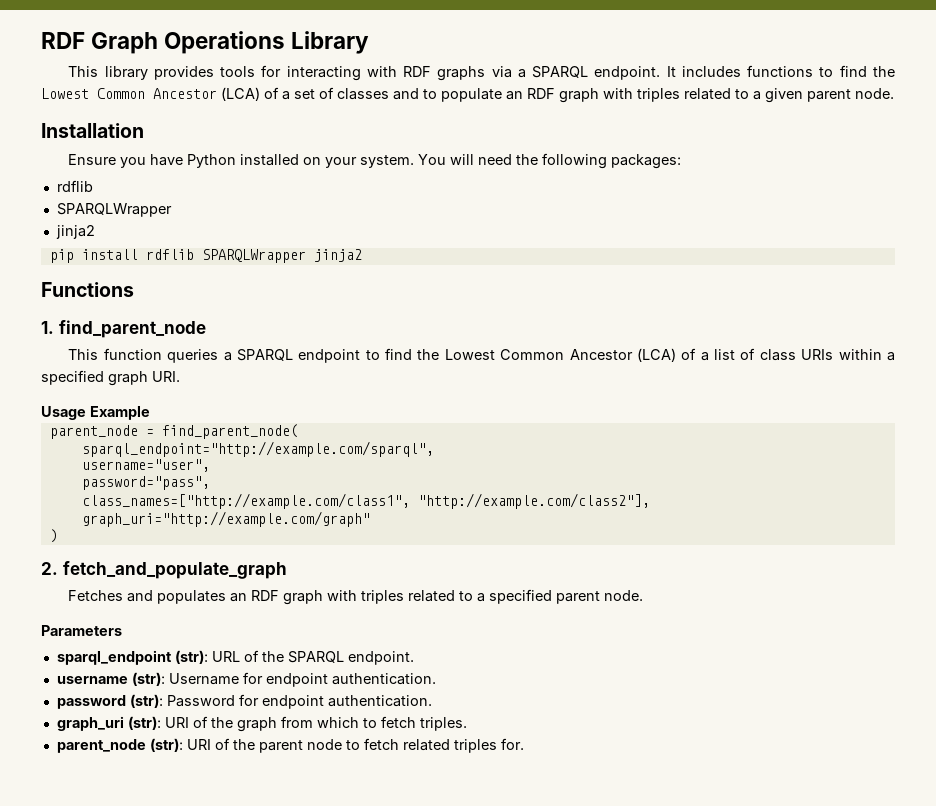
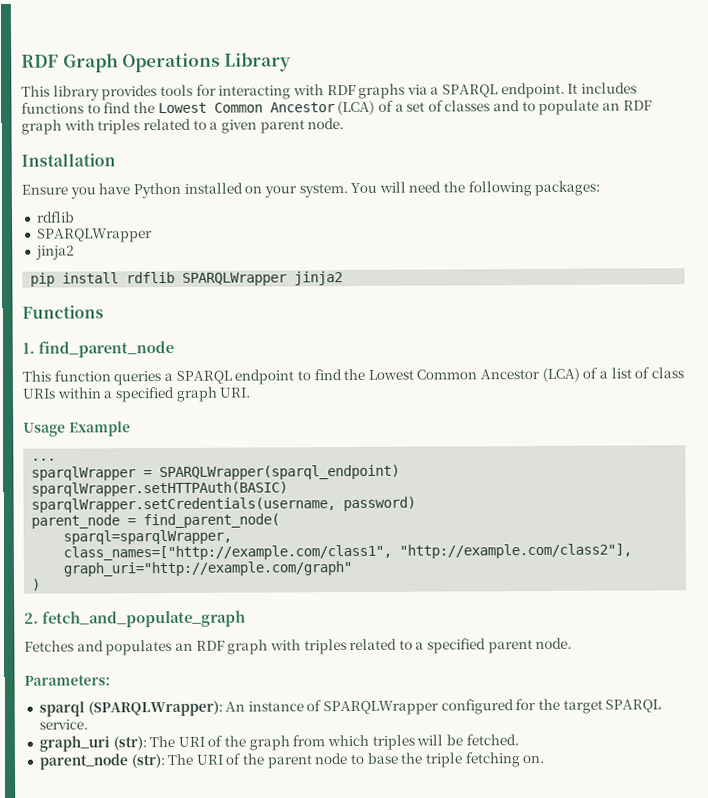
(150, 413) none -> [31,458,57,461] [31,464,401,481] [31,481,289,497] [31,496,417,513] // ... // sparqlWrapper = SPARQLWrapper(sparql_endpoint) // sparqlWrapper.setHTTPAuth(BASIC) // sparqlWrapper.setCredentials(username, password)
[81,441,434,457] [81,459,210,472] [81,476,210,490] sparql_endpoint="http://example.com/sparql", // username="user", // password="pass", -> [63,529,233,545] sparql=sparqlWrapper,
[41,625,122,636] [56,650,414,665] [56,672,436,687] [56,694,432,709] Parameters // sparql_endpoint (str): URL of the SPARQL endpoint. // username (str): Username for endpoint authentication. // password (str): Password for endpoint authentication. -> [24,674,111,686] [38,698,662,717] [38,719,88,730] Parameters: // sparql (SPARQLWrapper): An instance of SPARQLWrapper configured for the target SPARQL service.
(161, 723) none -> [149,735,176,748] The
[362,716,467,731] to fetch triples. -> [371,734,519,750] triples will be fetched.
(183, 745) none -> [167,753,194,766] The
[363,738,524,753] fetch related triples for. -> [366,752,545,768] base the triple fetching on.

